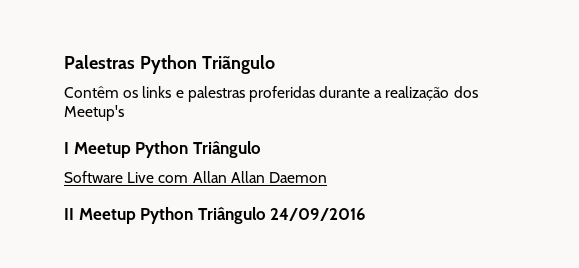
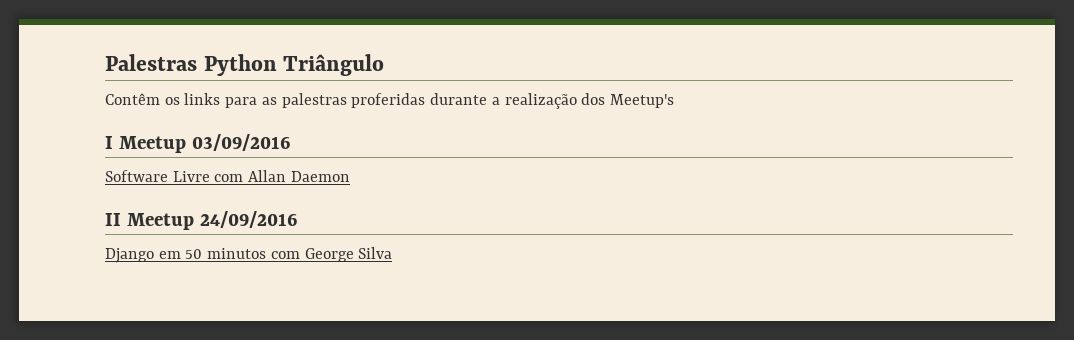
[201,55,275,74] Triãngulo -> [283,54,385,76] Triângulo
[175,90,184,98] e -> [225,97,277,108] para as
[135,141,261,158] Python Triângulo -> [191,134,290,151] 03/09/2016
[127,172,155,183] Live -> [172,171,210,182] Livre
[230,171,265,183] Allan -> (287, 176) none
[140,207,266,224] Python Triângulo -> (194, 221) none
(367, 214) none -> [105,247,393,263] // Django em 50 minutos com George Silva

